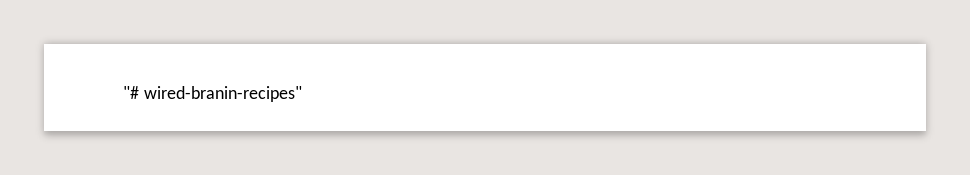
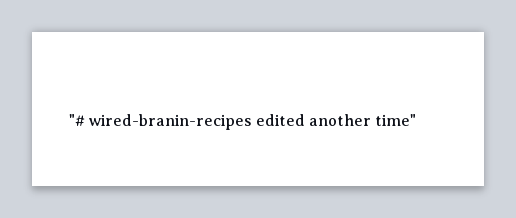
[143,86,302,102] wired-branin-recipes" -> [89,114,417,130] wired-branin-recipes edited another time"

